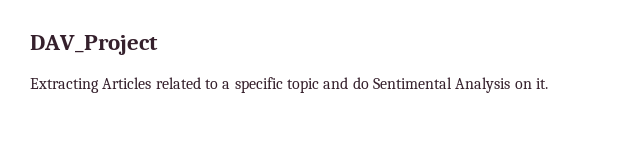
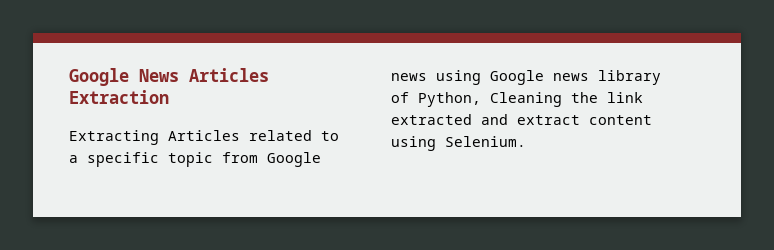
[30,35,158,55] DAV_Project -> [69,68,269,86] [69,90,169,104] Google News Articles Extraction
[323,77,548,93] and do Sentimental Analysis on it. -> [222,152,321,167] [391,70,661,85] [391,92,643,107] [391,114,652,125] [391,136,526,151] from Google news using Google news library of Python, Cleaning the link extracted and extract content using Selenium.

